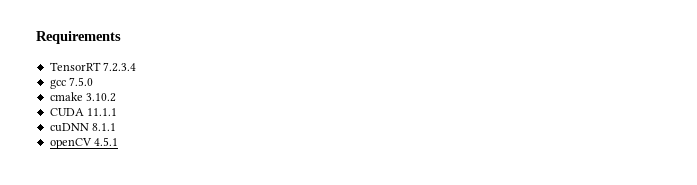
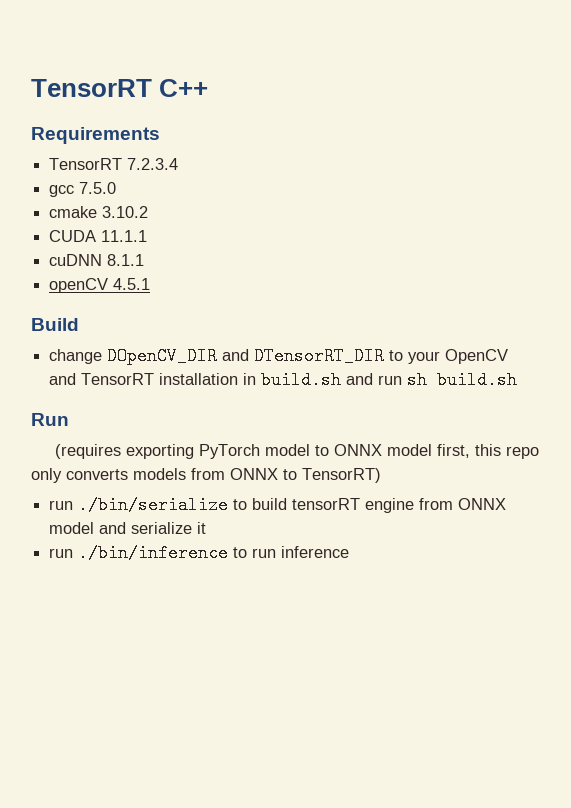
(36, 37) none -> [31,79,209,97] TensorRT C++ //
(119, 141) none -> [31,318,79,331] [49,347,509,365] [49,371,518,389] [31,413,69,426] [54,444,539,459] [31,468,381,483] [49,496,507,514] [49,522,207,534] [49,544,350,562] // Build // change DOpenCV_DIR and DTensorRT_DIR to your OpenCV and TensorRT installation in build.sh and run sh build.sh // Run // (requires exporting PyTorch model to ONNX model first, this repo only converts models from ONNX to TensorRT) // run ./bin/serialize to build tensorRT engine from ONNX model and serialize it // run ./bin/inference to run inference

